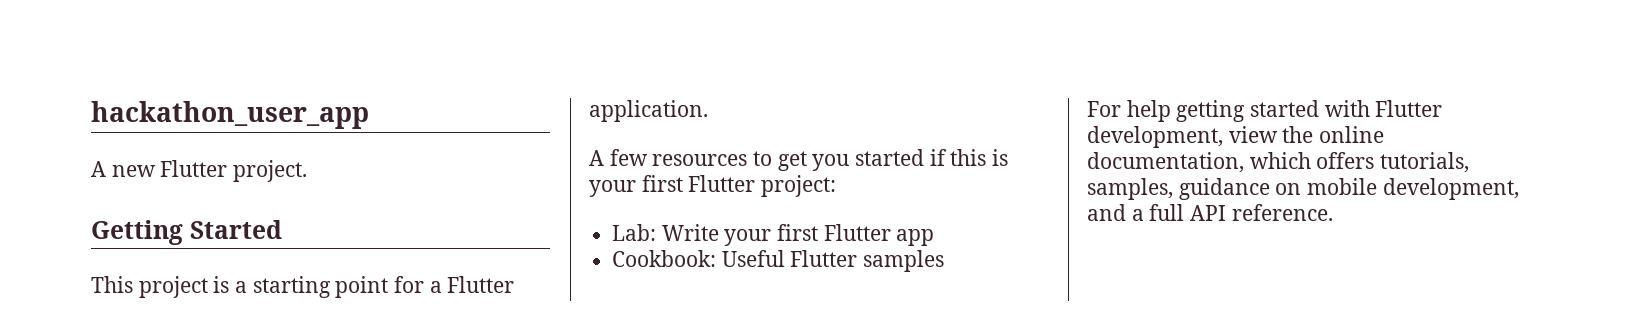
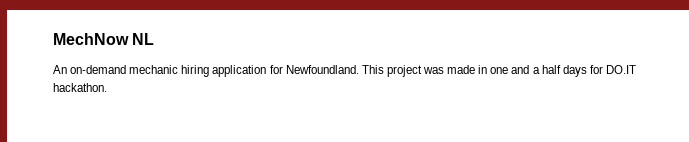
[91,101,369,129] [91,160,308,182] [91,220,282,245] [91,276,515,298] [589,100,708,122] [589,149,1009,171] [589,175,837,197] [612,224,935,246] [612,250,945,272] [1087,100,1443,122] [1087,126,1385,148] [1087,152,1470,173] [1087,178,1519,200] [1087,204,1333,221] hackathon_user_app // A new Flutter project. // Getting Started // This project is a starting point for a Flutter application. // A few resources to get you started if this is your first Flutter project: // Lab: Write your first Flutter app // Cookbook: Useful Flutter samples // For help getting started with Flutter development, view the online documentation, which offers tutorials, samples, guidance on mobile development, and a full API reference. -> [53,33,155,45] [53,65,636,77] [53,83,107,92] MechNow NL // An on-demand mechanic hiring application for Newfoundland. This project was made in one and a half days for DO.IT hackathon.

